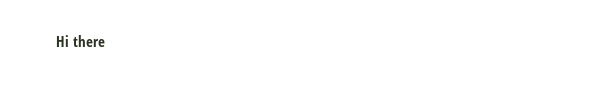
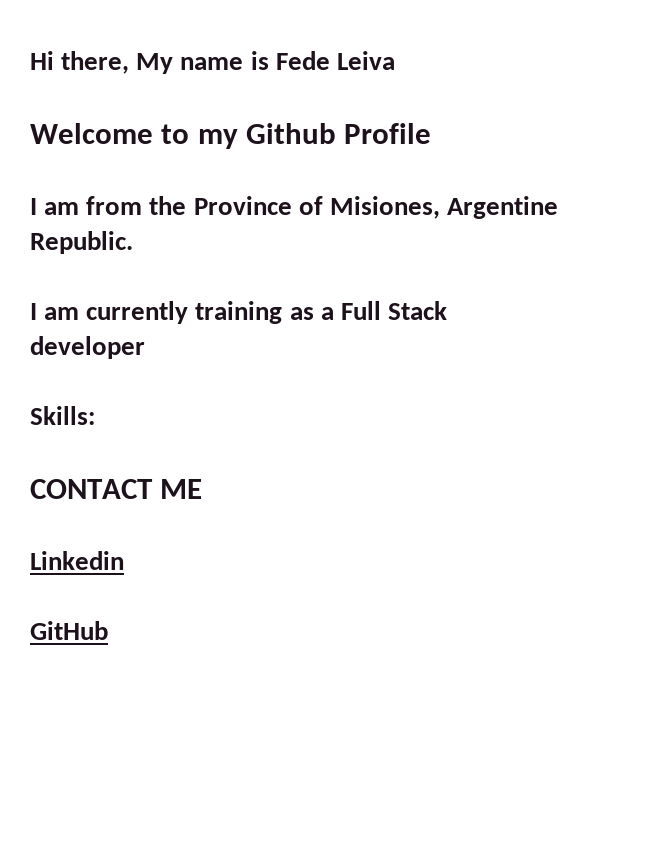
[73,35,106,47] there -> [61,51,395,74] [30,123,432,149] [30,196,559,219] [30,231,133,254] [30,301,448,324] [30,336,145,359] [30,406,95,425] [30,479,203,499] [30,551,124,570] [30,621,108,640] there, My name is Fede Leiva // Welcome to my Github Profile // I am from the Province of Misiones, Argentine Republic. // I am currently training as a Full Stack developer // Skills: // CONTACT ME // Linkedin // GitHub

